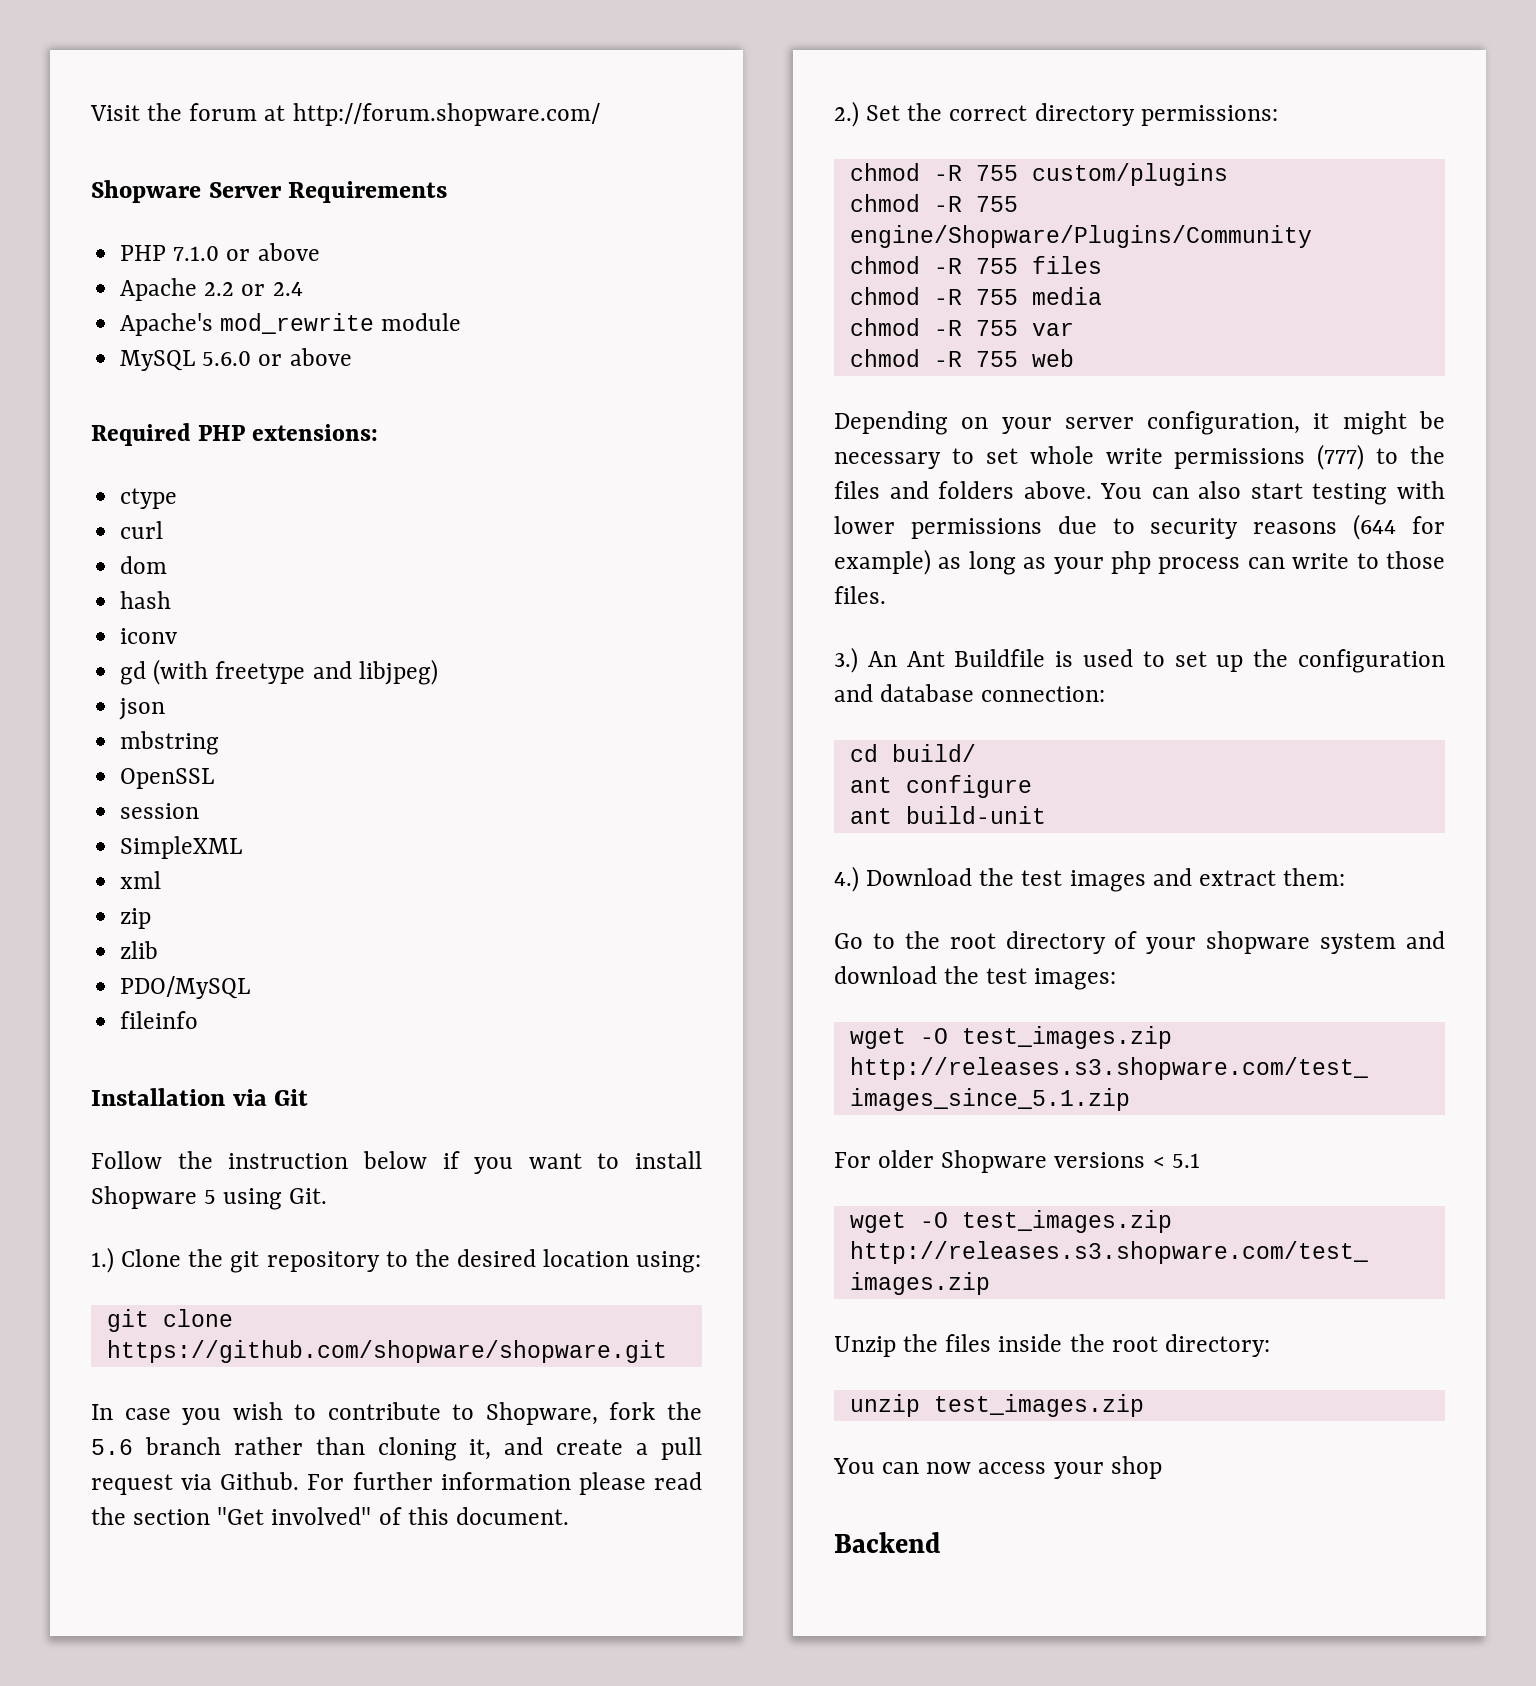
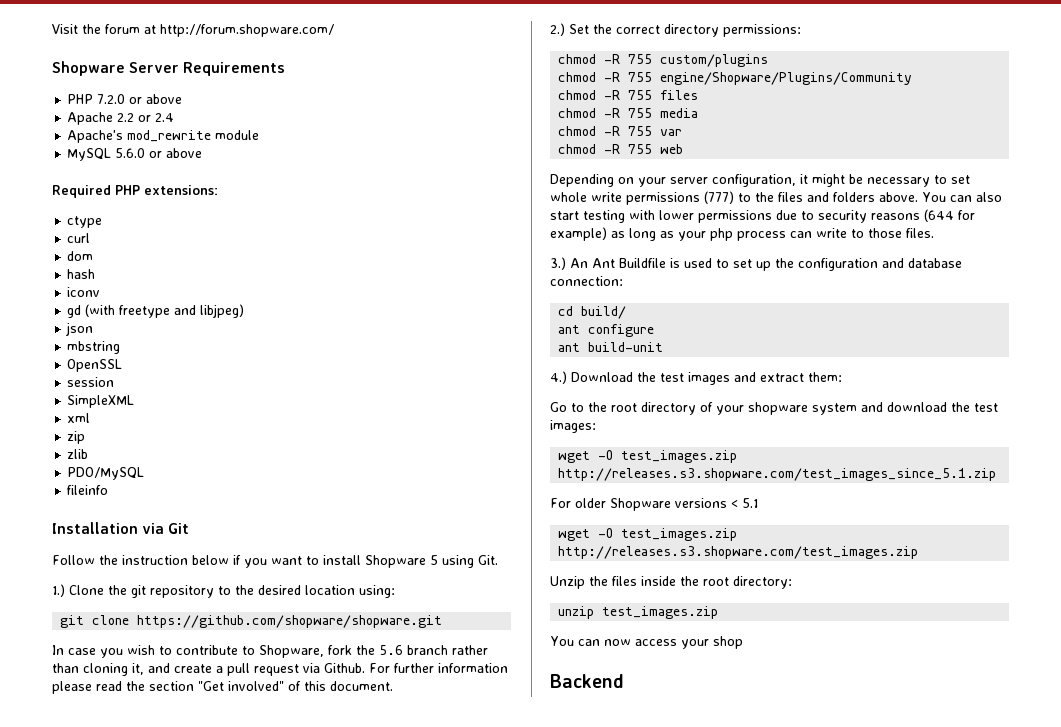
[173,246,220,261] 7.1.0 -> [97,94,126,104] 7.2.0

